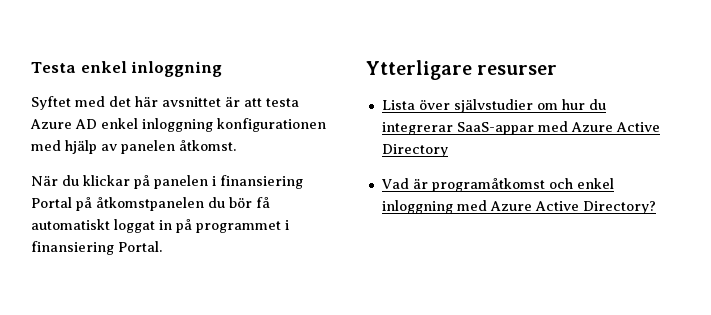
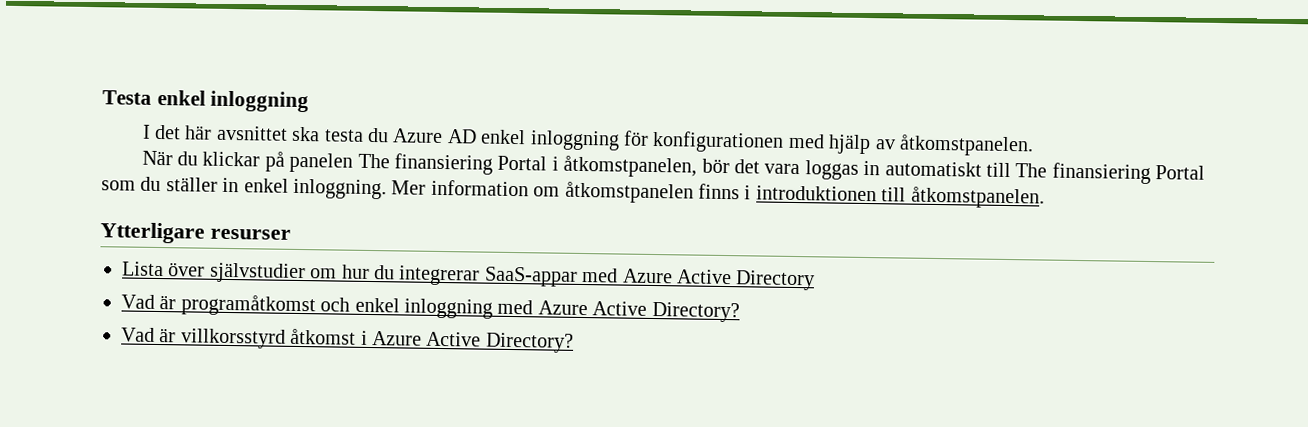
[31,96,105,110] Syftet med -> [142,124,151,139] I
[225,96,299,107] är att testa -> [291,126,389,143] ska testa du
(213, 125) none -> [622,130,649,146] för
[121,140,236,154] panelen åtkomst. -> [898,134,1034,157] åtkomstpanelen.
[212,175,303,189] [31,197,270,211] [31,219,289,233] [31,241,162,255] i finansiering Portal på åtkomstpanelen du bör få automatiskt loggat in på programmet i finansiering Portal. -> [357,153,1206,185] [101,176,1045,209] The finansiering Portal i åtkomstpanelen, bör det vara loggas in automatiskt till The finansiering Portal som du ställer in enkel inloggning. Mer information om åtkomstpanelen finns i introduktionen till åtkomstpanelen.
(656, 207) none -> [121,327,574,353] // Vad är villkorsstyrd åtkomst i Azure Active Directory?

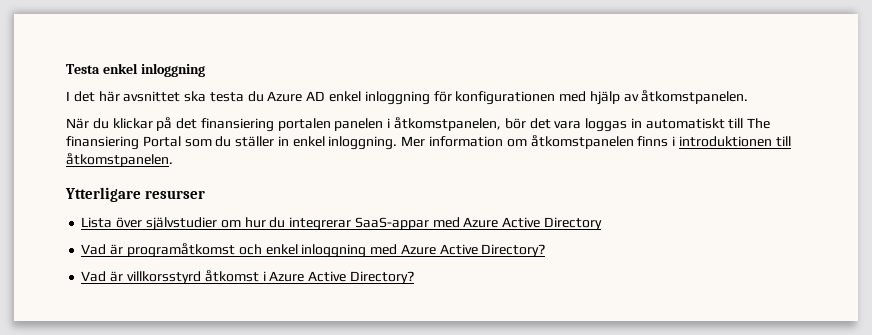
[289,152,548,175] panelen The finansiering Portal -> [176,118,384,132] det finansiering portalen panelen

